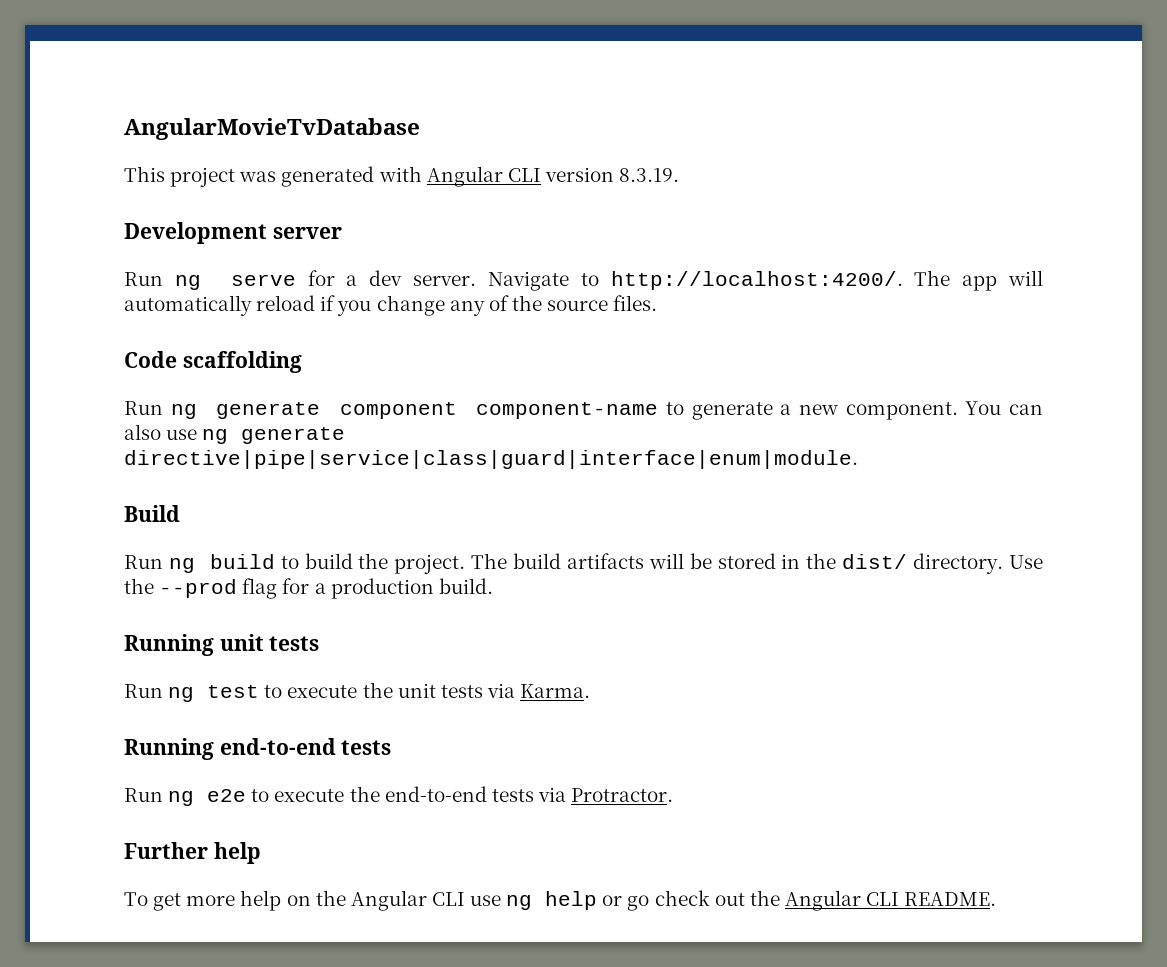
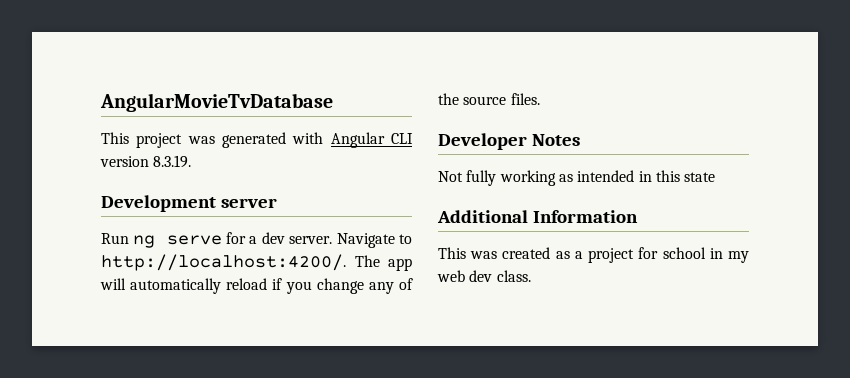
[124,351,302,373] [124,401,1043,420] [124,424,346,444] [124,450,858,469] [124,505,180,522] [124,553,1043,574] [124,578,493,599] [124,634,320,656] [124,682,591,702] [124,738,392,760] [124,786,674,806] [124,842,261,864] [124,890,997,911] Code scaffolding // Run ng generate component component-name to generate a new component. You can also use ng generate directive|pipe|service|class|guard|interface|enum|module. // Build // Run ng build to build the project. The build artifacts will be stored in the dist/ directory. Use the --prod flag for a production build. // Running unit tests // Run ng test to execute the unit tests via Karma. // Running end-to-end tests // Run ng e2e to execute the end-to-end tests via Protractor. // Further help // To get more help on the Angular CLI use ng help or go check out the Angular CLI README. -> [438,133,580,150] [438,170,716,186] [437,210,638,223] [438,247,749,263] [437,270,531,282] Developer Notes // Not fully working as intended in this state // Additional Information // This was created as a project for school in my web dev class.

